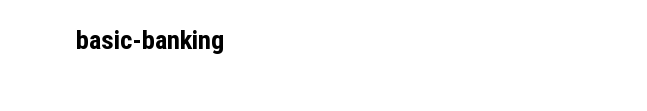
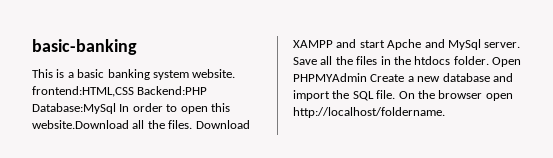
(224, 42) none -> [32,69,236,80] [32,86,208,97] [32,103,230,114] [32,120,250,129] [293,39,521,50] [293,56,521,67] [293,73,513,82] [293,90,513,101] [293,107,445,118] // This is a basic banking system website. frontend:HTML,CSS Backend:PHP Database:MySql In order to open this website.Download all the files. Download XAMPP and start Apche and MySql server. Save all the files in the htdocs folder. Open PHPMYAdmin Create a new database and import the SQL file. On the browser open http://localhost/foldername.

